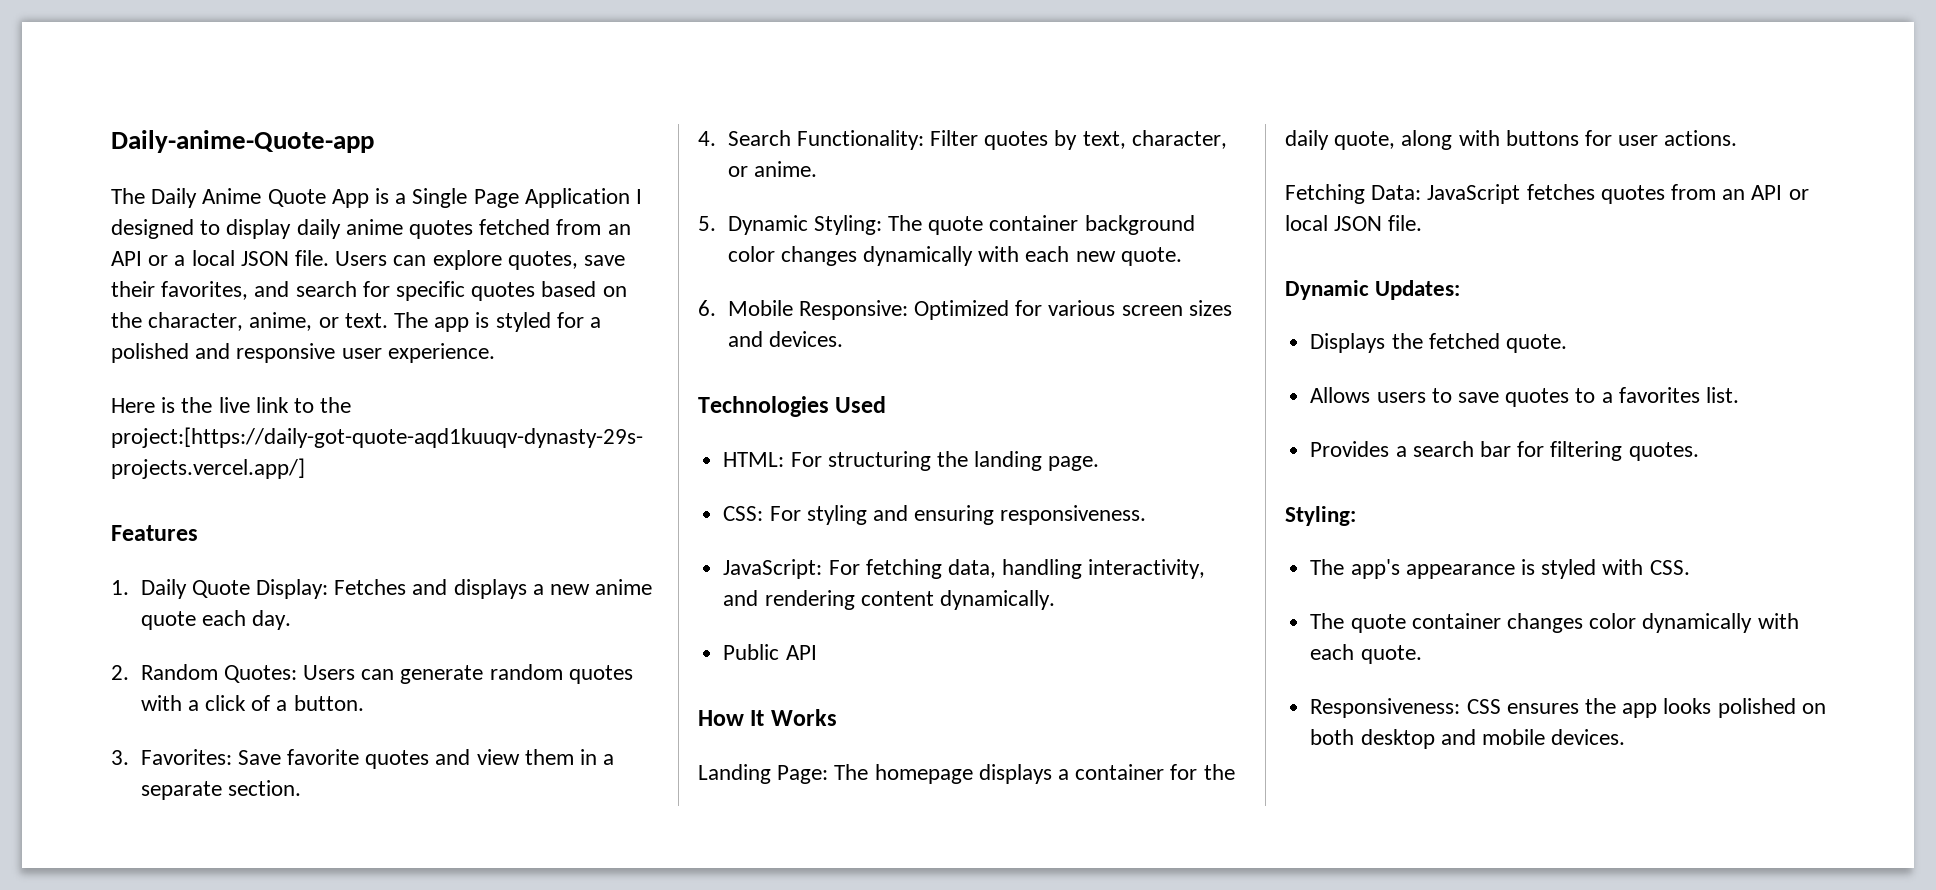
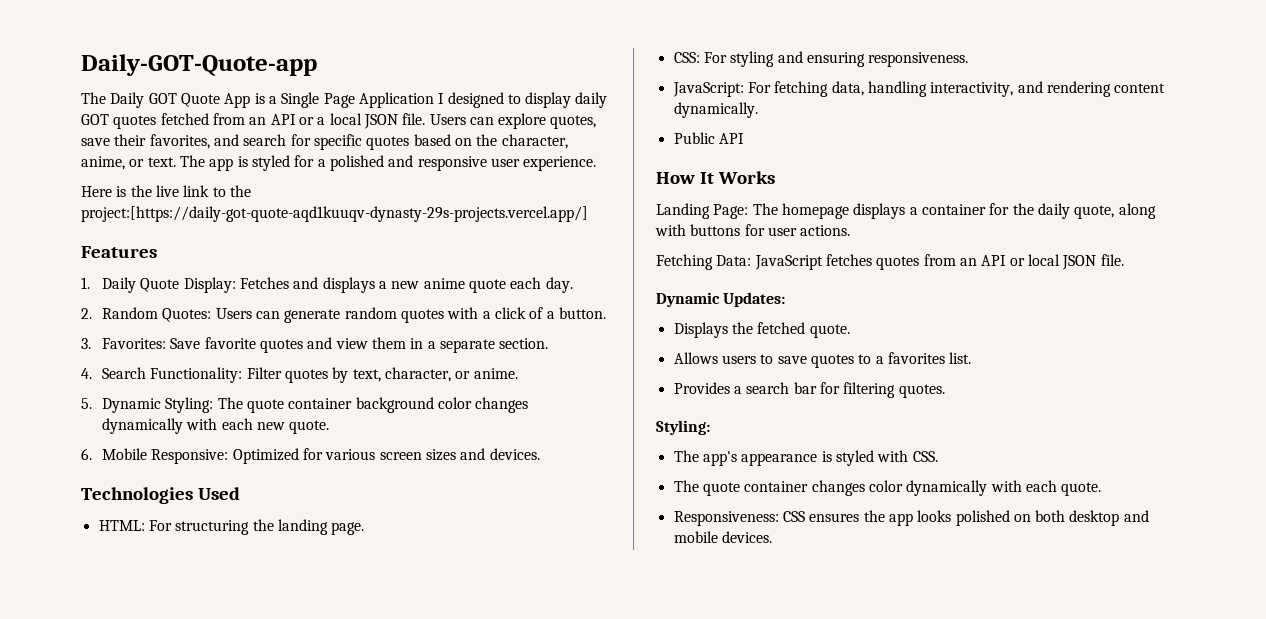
[111,130,374,153] Daily-anime-Quote-app -> [81,54,317,76] Daily-GOT-Quote-app
[202,188,262,204] Anime -> [148,93,177,104] GOT
[345,219,403,235] anime -> [81,114,109,125] GOT

